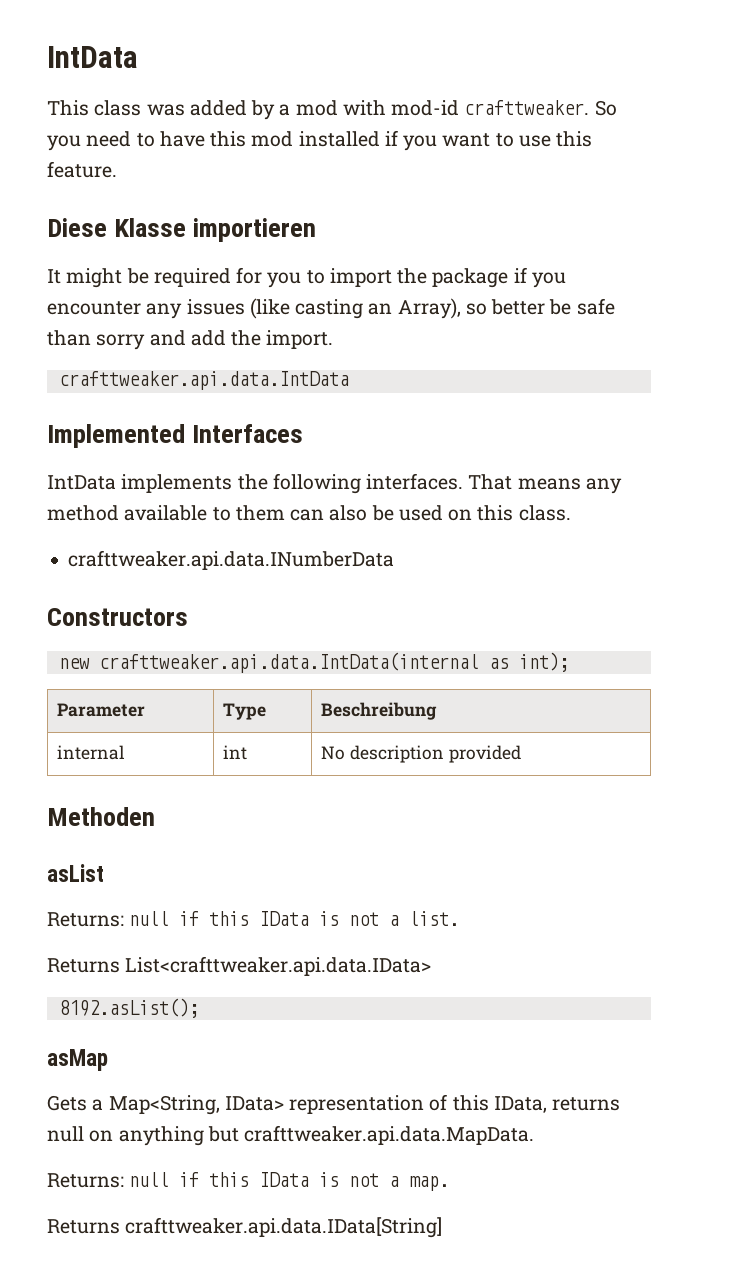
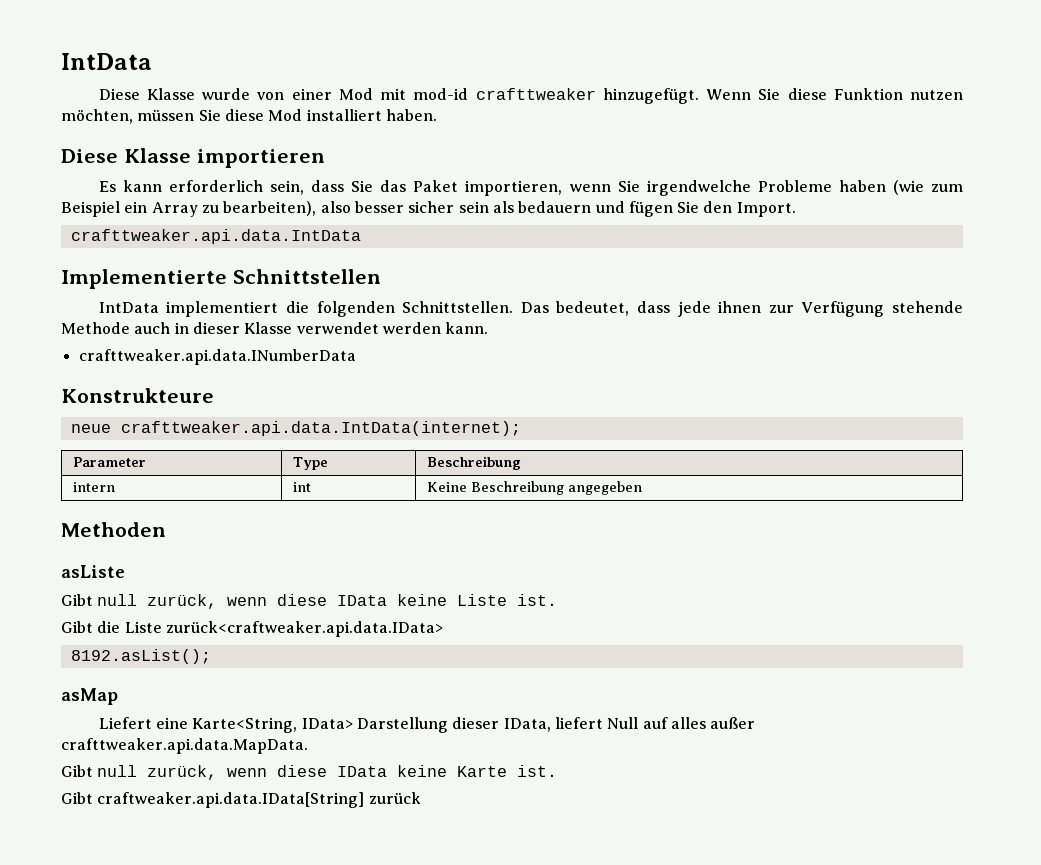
[47,100,617,120] [47,130,593,151] [47,161,117,178] [47,218,317,242] [47,267,566,288] [47,298,615,319] [47,330,334,350] This class was added by a mod with mod-id crafttweaker. So you need to have this mod installed if you want to use this feature. // Diese Klasse importieren // It might be required for you to import the package if you encounter any issues (like casting an Array), so better be safe than sorry and add the import. -> [98,88,963,104] [61,109,437,124] [61,148,325,168] [98,180,964,196] [61,201,796,217] Diese Klasse wurde von einer Mod mit mod-id crafttweaker hinzugefügt. Wenn Sie diese Funktion nutzen möchten, müssen Sie diese Mod installiert haben. // Diese Klasse importieren // Es kann erforderlich sein, dass Sie das Paket importieren, wenn Sie irgendwelche Probleme haben (wie zum Beispiel ein Array zu bearbeiten), also besser sicher sein als bedauern und fügen Sie den Import.
[47,424,304,448] [47,473,622,494] [47,505,571,521] [68,550,395,570] [47,608,188,626] [58,652,569,673] Implemented Interfaces // IntData implements the following interfaces. That means any method available to them can also be used on this class. // crafttweaker.api.data.INumberData // Constructors // new crafttweaker.api.data.IntData(internal as int); -> [61,269,381,289] [98,301,964,317] [61,322,489,334] [78,349,356,365] [61,388,214,403] [70,421,521,436] Implementierte Schnittstellen // IntData implementiert die folgenden Schnittstellen. Das bedeutet, dass jede ihnen zur Verfügung stehende Methode auch in dieser Klasse verwendet werden kann. // crafttweaker.api.data.INumberData // Konstrukteure // neue crafttweaker.api.data.IntData(internet);
[57,745,126,760] internal -> [72,482,115,492] intern
[321,745,521,763] [47,807,155,826] [47,864,104,882] [47,911,460,927] [47,956,432,976] [58,998,199,1018] [47,1049,108,1071] [47,1094,621,1115] [47,1125,535,1146] [47,1172,450,1191] [47,1217,443,1238] No description provided // Methoden // asList // Returns: null if this IData is not a list. // Returns List<crafttweaker.api.data.IData> // 8192.asList(); // asMap // Gets a Map<String, IData> representation of this IData, returns null on anything but crafttweaker.api.data.MapData. // Returns: null if this IData is not a map. // Returns crafttweaker.api.data.IData[String] -> [426,481,642,495] [61,522,166,537] [61,565,125,578] [61,594,558,609] [61,621,443,637] [70,649,211,664] [61,688,118,705] [98,717,756,733] [61,738,308,754] [61,765,558,780] [61,792,421,808] Keine Beschreibung angegeben // Methoden // asListe // Gibt null zurück, wenn diese IData keine Liste ist. // Gibt die Liste zurück<craftweaker.api.data.IData> // 8192.asList(); // asMap // Liefert eine Karte<String, IData> Darstellung dieser IData, liefert Null auf alles außer crafttweaker.api.data.MapData. // Gibt null zurück, wenn diese IData keine Karte ist. // Gibt craftweaker.api.data.IData[String] zurück

